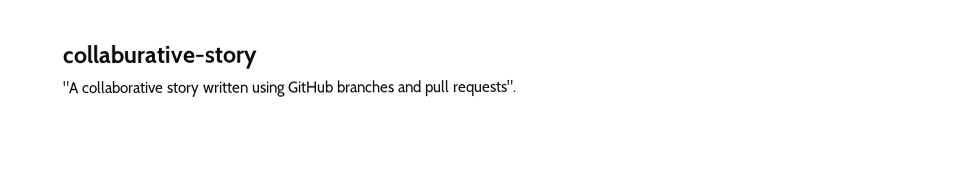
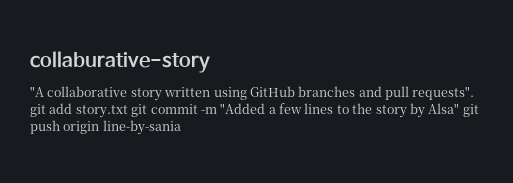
(518, 88) none -> [30,103,479,118] [30,120,181,135] git add story.txt git commit -m "Added a few lines to the story by Alsa" git push origin line-by-sania

